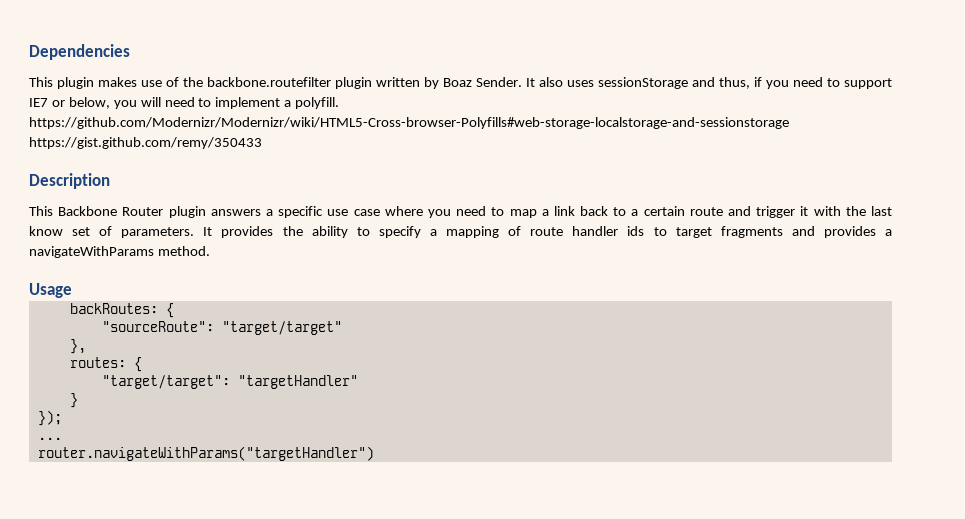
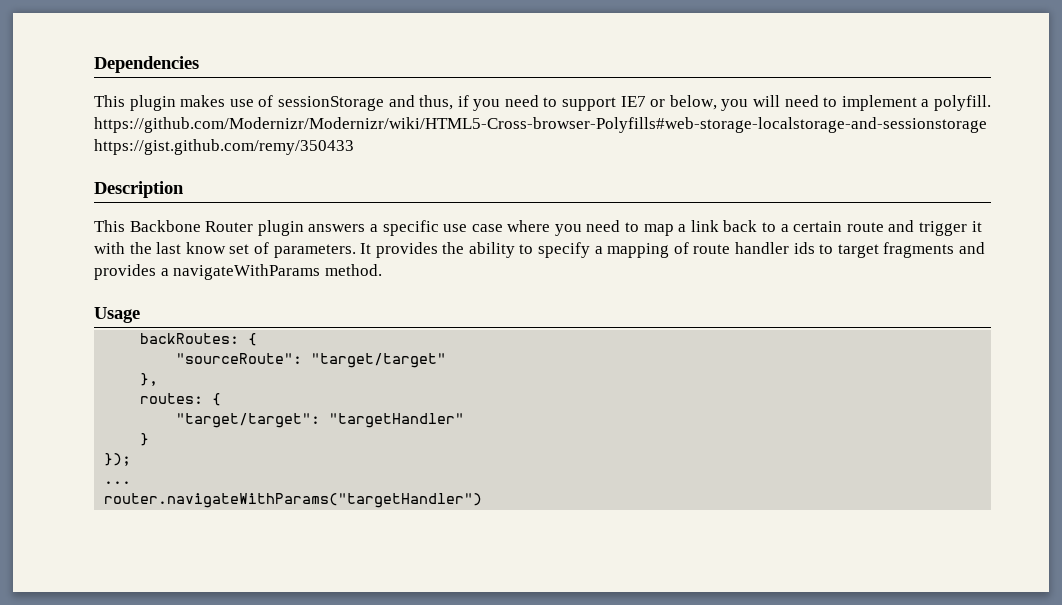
[183,77,594,89] the backbone.routefilter plugin written by Boaz Sender. It also uses -> (274, 101) none

